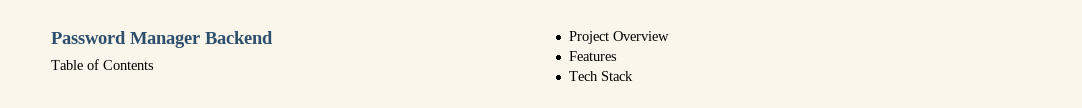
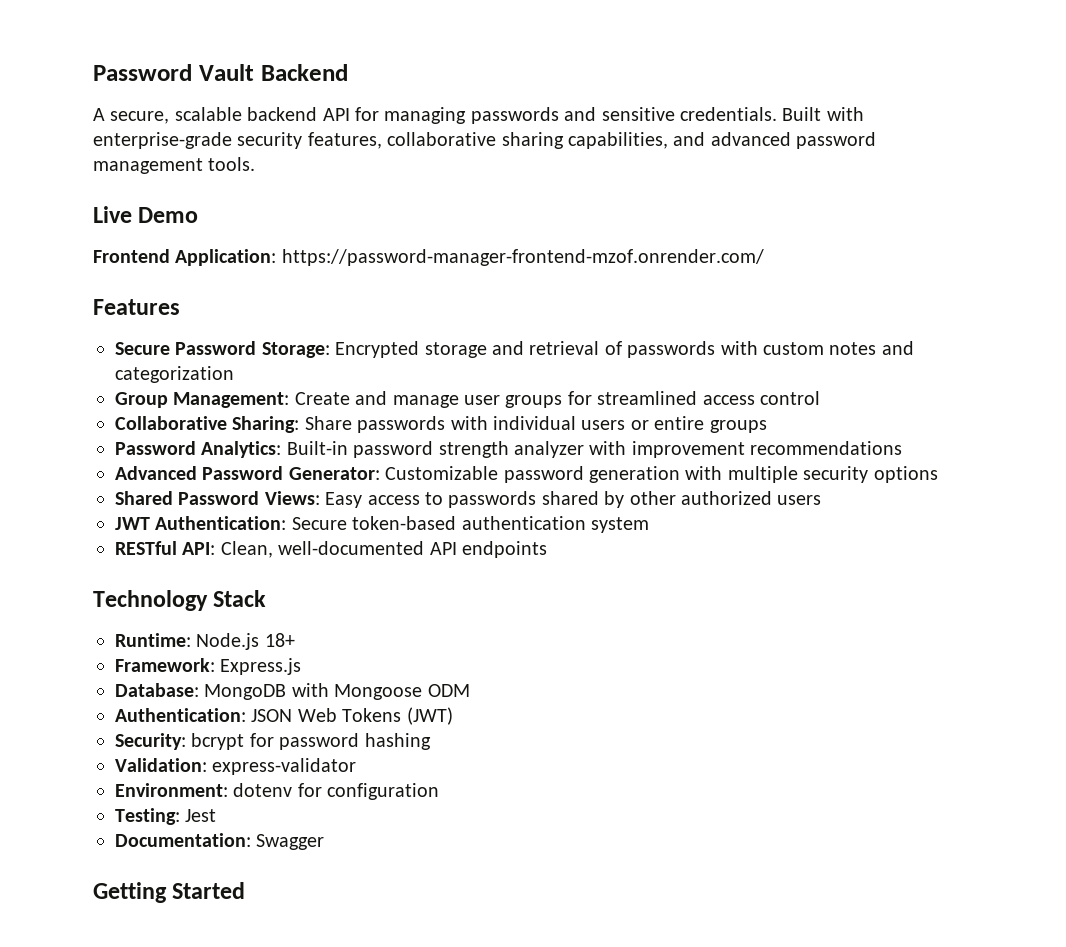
[51,31,200,48] Password Manager -> [93,64,254,81] Password Vault
[51,59,154,70] [568,31,669,44] [568,51,617,61] [568,71,633,81] Table of Contents // Project Overview // Features // Tech Stack -> [93,107,864,124] [93,132,877,149] [93,157,256,174] [93,206,199,223] [93,249,764,266] [93,299,180,315] [115,341,914,358] [115,366,234,383] [115,391,820,408] [115,416,767,433] [115,441,903,458] [115,466,938,483] [115,491,822,508] [115,516,649,533] [115,541,547,558] [93,590,267,611] [115,633,295,650] [115,658,302,675] [115,683,470,700] [115,707,453,725] [115,733,431,750] [115,758,357,775] [115,783,440,800] [115,808,217,825] [115,833,325,850] [93,882,246,903] A secure, scalable backend API for managing passwords and sensitive credentials. Built with enterprise-grade security features, collaborative sharing capabilities, and advanced password management tools. // Live Demo // Frontend Application: https://password-manager-frontend-mzof.onrender.com/ // Features // Secure Password Storage: Encrypted storage and retrieval of passwords with custom notes and categorization // Group Management: Create and manage user groups for streamlined access control // Collaborative Sharing: Share passwords with individual users or entire groups // Password Analytics: Built-in password strength analyzer with improvement recommendations // Advanced Password Generator: Customizable password generation with multiple security options // Shared Password Views: Easy access to passwords shared by other authorized users // JWT Authentication: Secure token-based authentication system // RESTful API: Clean, well-documented API endpoints // Technology Stack // Runtime: Node.js 18+ // Framework: Express.js // Database: MongoDB with Mongoose ODM // Authentication: JSON Web Tokens (JWT) // Security: bcrypt for password hashing // Validation: express-validator // Environment: dotenv for configuration // Testing: Jest // Documentation: Swagger // Getting Started

